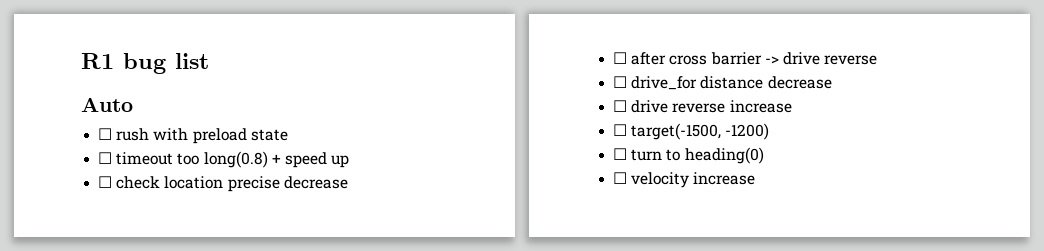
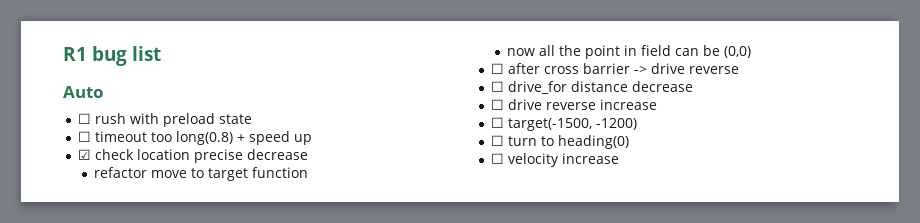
[98,176,113,188] ☐ -> [77,149,91,160] ☑
(348, 182) none -> [94,167,309,181] [507,45,752,59] // refactor move to target function // now all the point in field can be (0,0)

